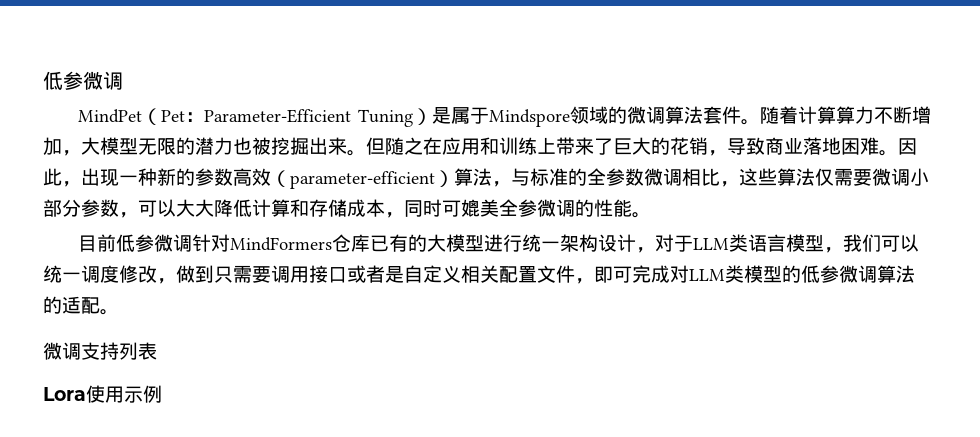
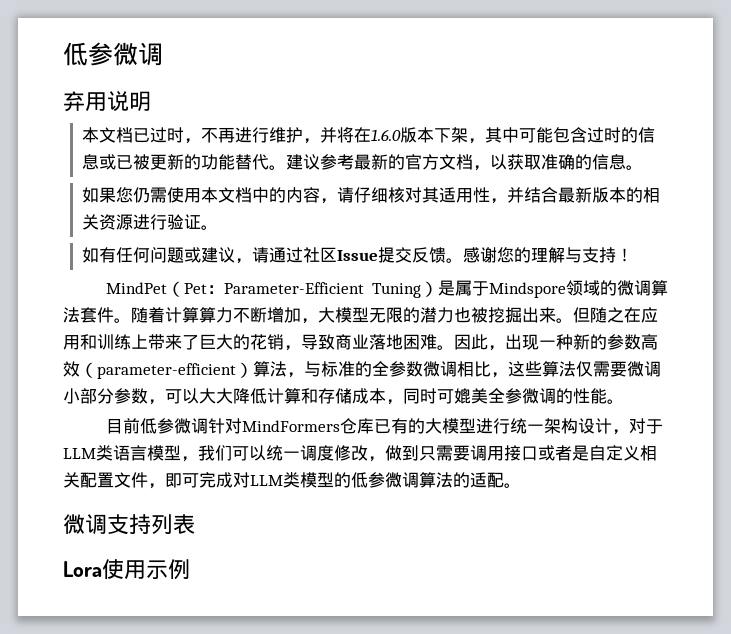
[43,71,123,90] 低参微调 -> [63,42,163,66] [63,91,151,112] [82,127,656,144] [82,154,644,171] [82,187,661,204] [82,214,219,230] [82,247,634,264] 低参微调 // 弃用说明 // 本文档已过时，不再进行维护，并将在1.6.0版本下架，其中可能包含过时的信息或已被更新的功能替代。建议参考最新的官方文档，以获取准确的信息。 // 如果您仍需使用本文档中的内容，请仔细核对其适用性，并结合最新版本的相关资源进行验证。 // 如有任何问题或建议，请通过社区Issue提交反馈。感谢您的理解与支持！

